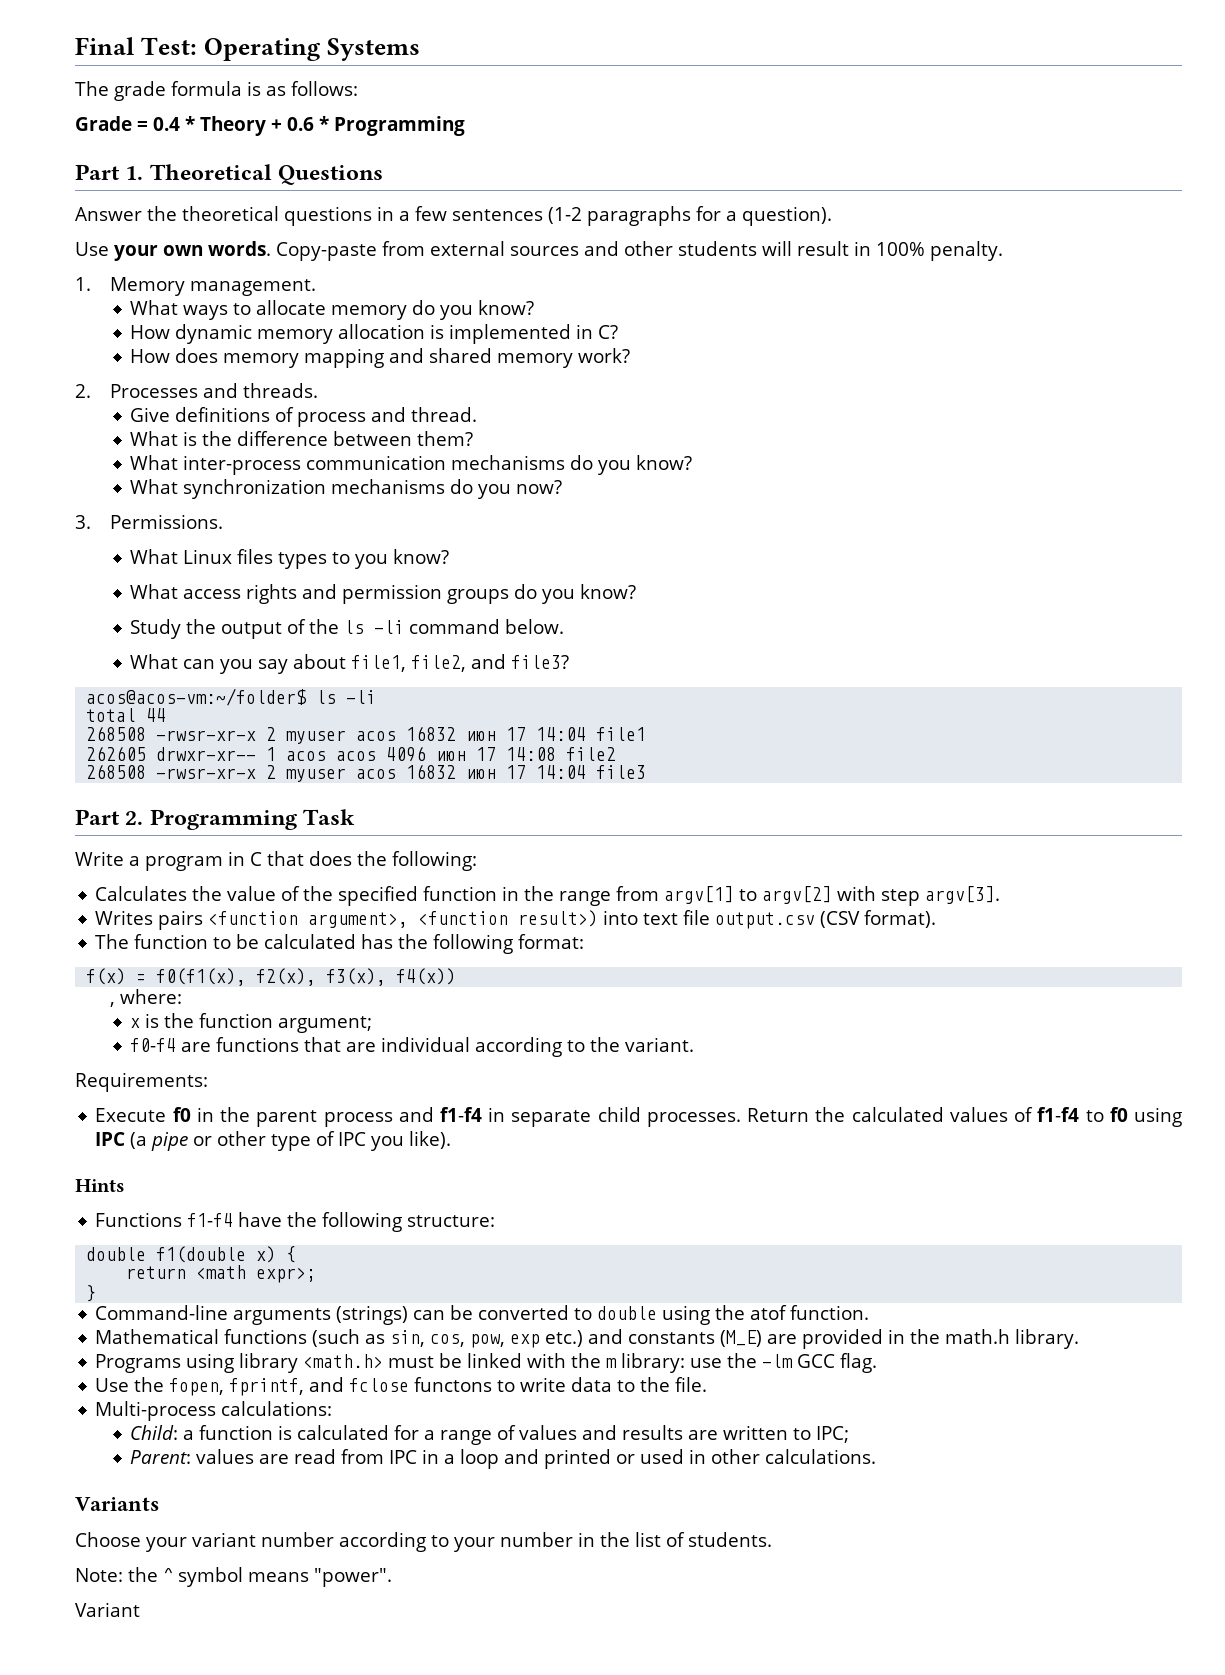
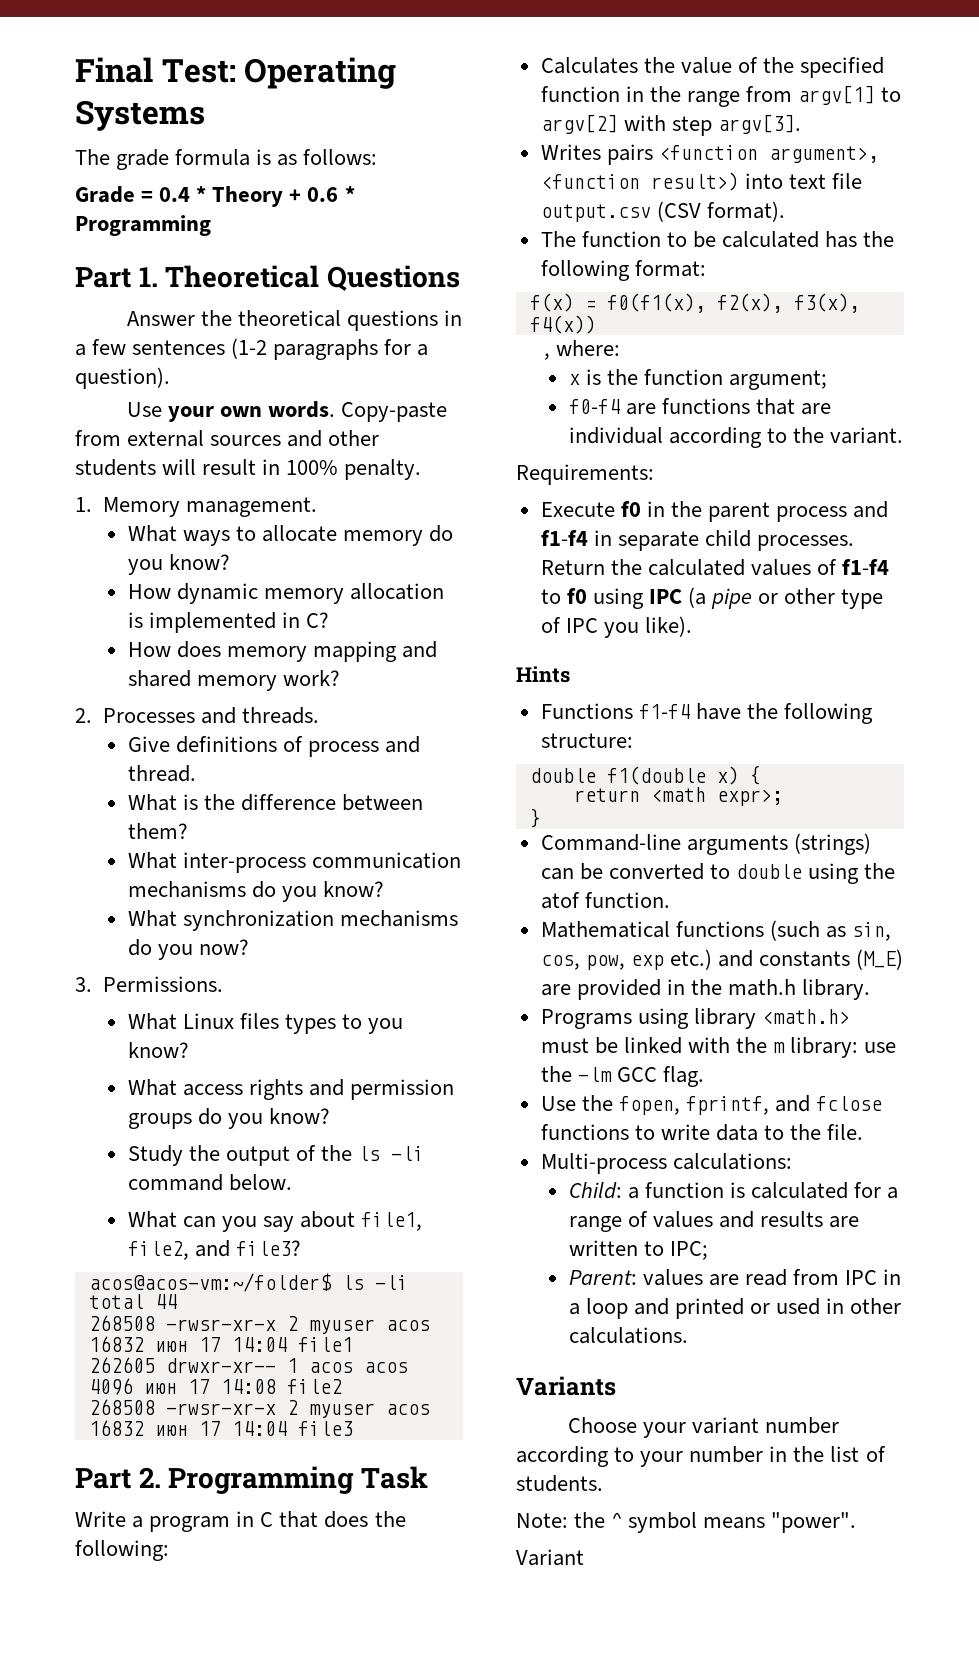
[414,1377,493,1392] functons -> [540,1124,629,1140] functions

